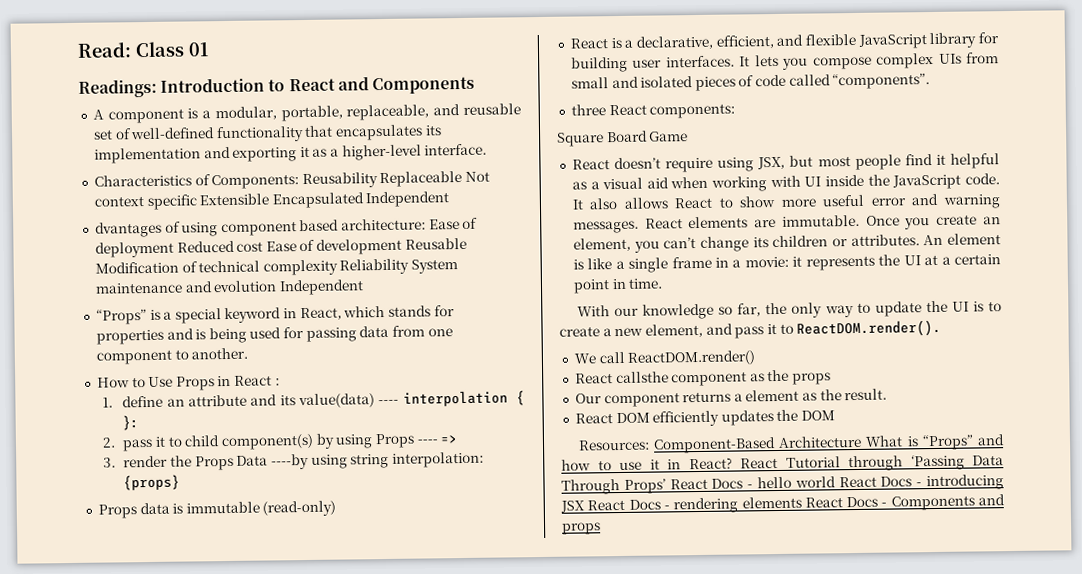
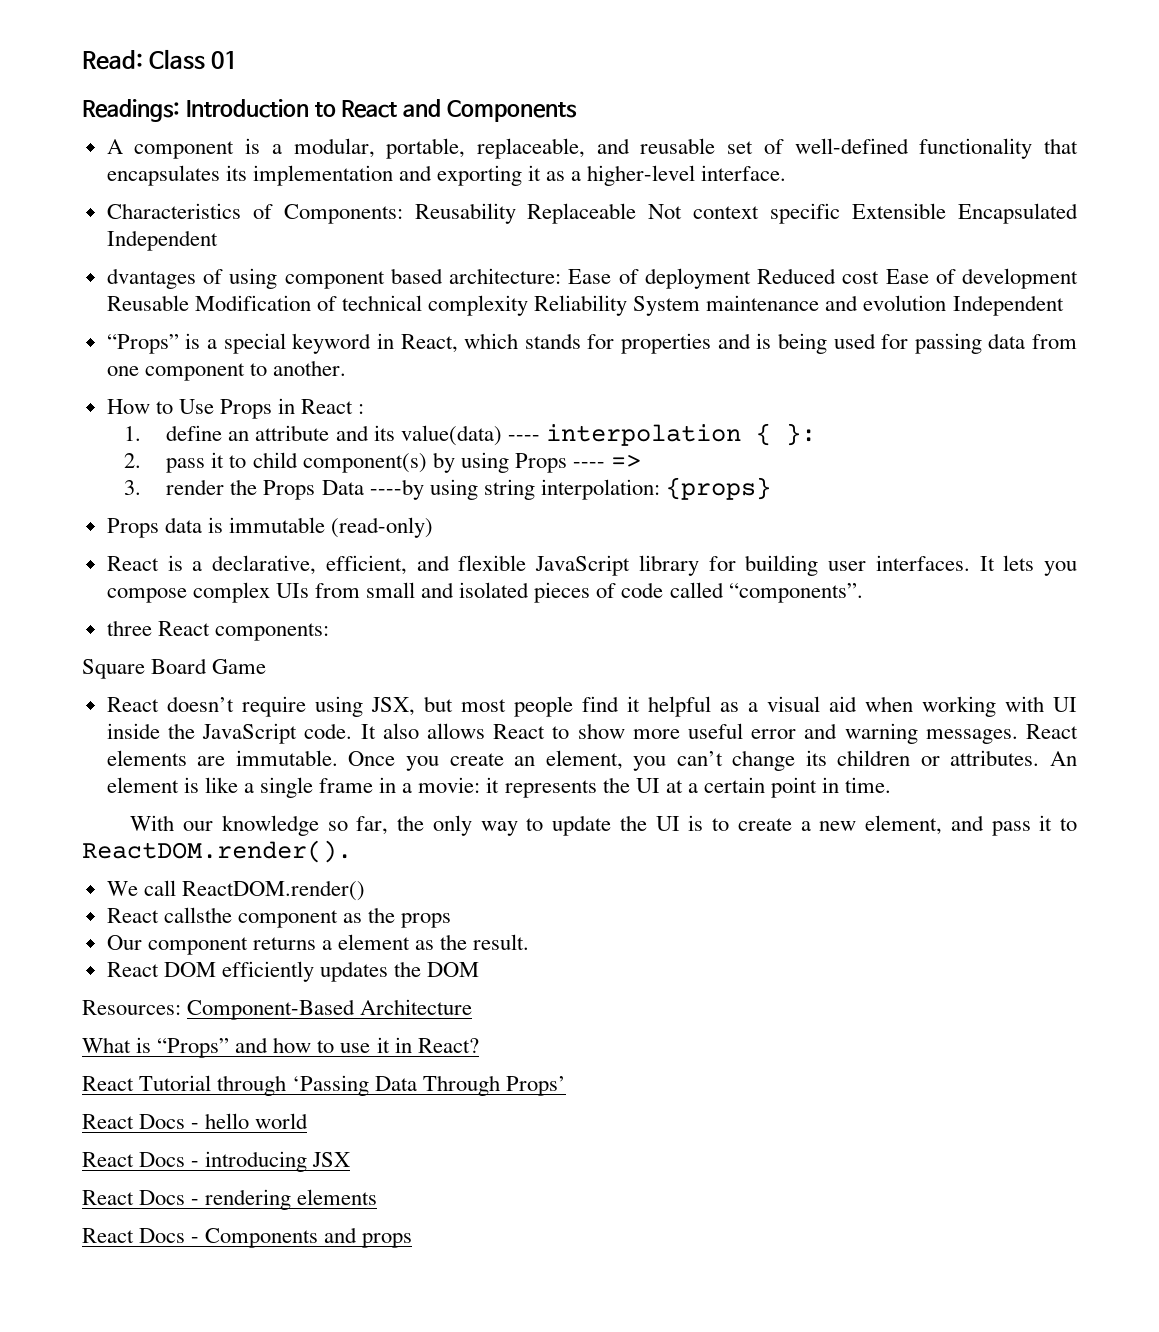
(863, 441) none -> (473, 1007) //
(733, 463) none -> (479, 1045) //
(666, 486) none -> (567, 1086) //
(836, 482) none -> (309, 1121) //
(585, 506) none -> (351, 1159) //
(802, 502) none -> (378, 1197) //

